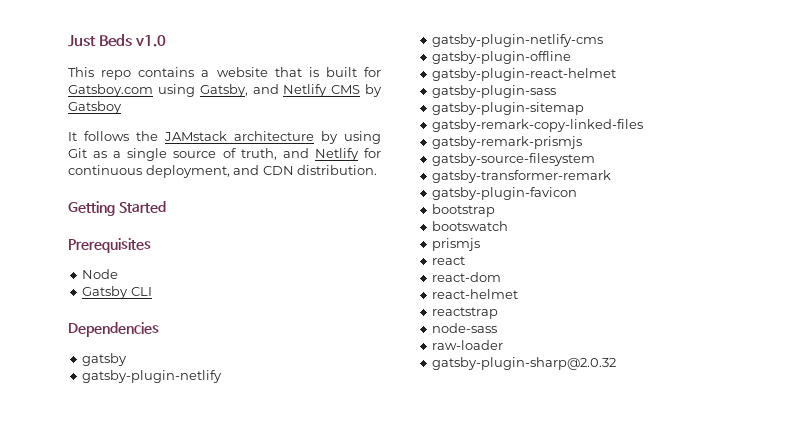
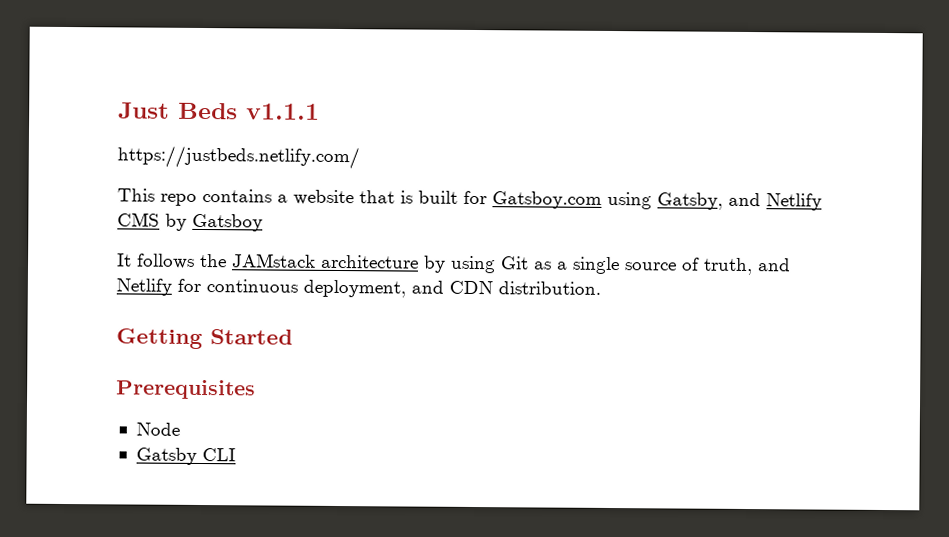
[134,35,166,47] v1.0 -> [246,103,320,120] [117,145,360,170] v1.1.1 // https://justbeds.netlify.com/
[68,322,159,337] [82,353,128,366] [82,370,223,383] [432,34,604,47] [432,51,572,64] [432,68,617,81] [432,85,557,98] [432,102,585,115] [432,119,644,132] [432,136,583,149] [432,153,596,166] [432,170,612,183] [432,187,578,200] [432,204,496,217] [432,221,509,231] [432,238,481,251] [432,256,466,265] [432,272,502,282] [432,289,519,299] [432,307,499,319] [432,323,498,333] [432,340,504,350] [432,357,617,370] // Dependencies // gatsby // gatsby-plugin-netlify // gatsby-plugin-netlify-cms // gatsby-plugin-offline // gatsby-plugin-react-helmet // gatsby-plugin-sass // gatsby-plugin-sitemap // gatsby-remark-copy-linked-files // gatsby-remark-prismjs // gatsby-source-filesystem // gatsby-transformer-remark // gatsby-plugin-favicon // bootstrap // bootswatch // prismjs // react // react-dom // react-helmet // reactstrap // node-sass // raw-loader // gatsby-plugin-sharp@2.0.32 -> (236, 455) none

